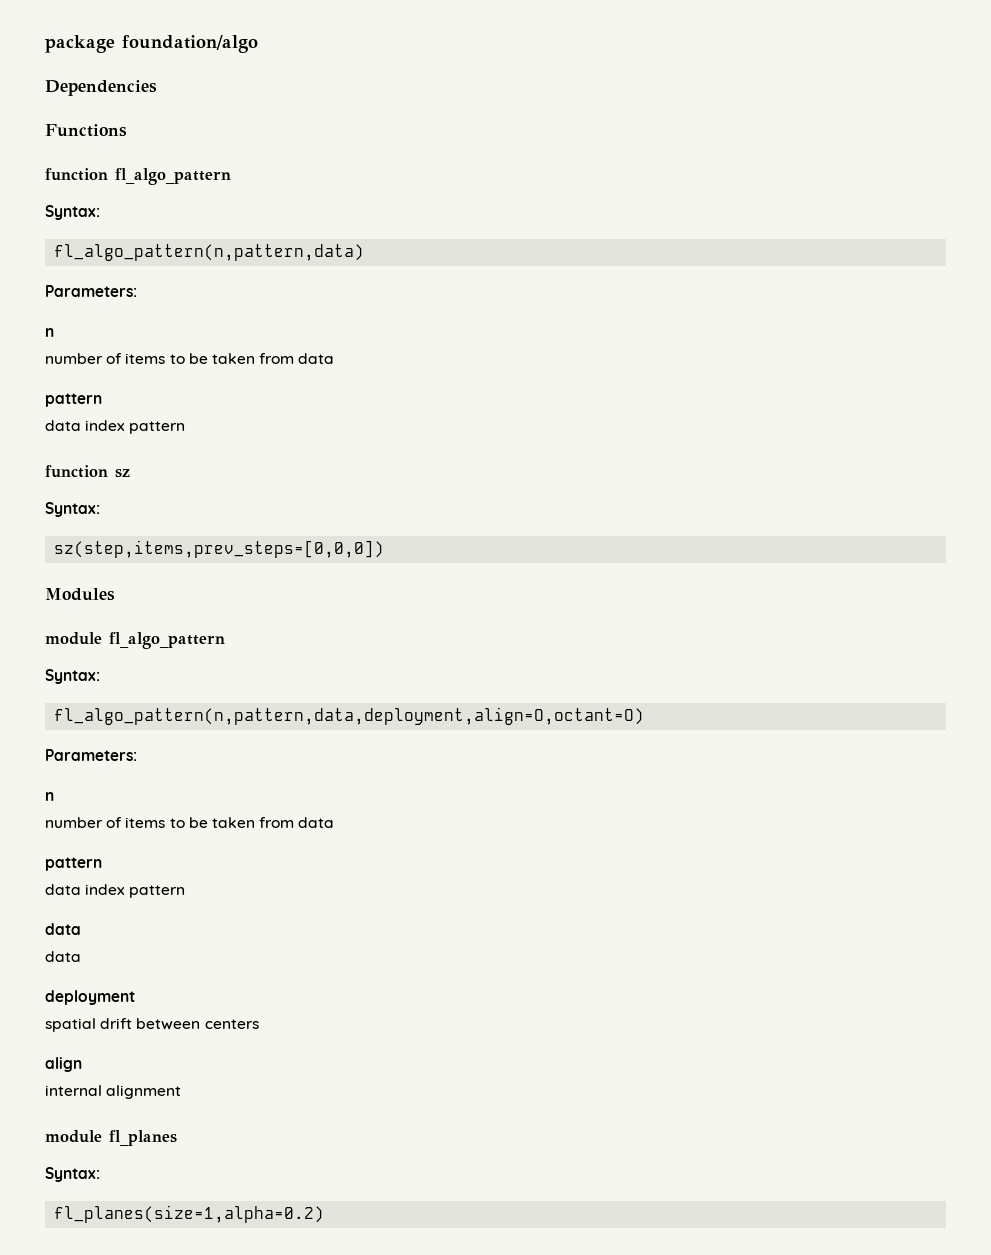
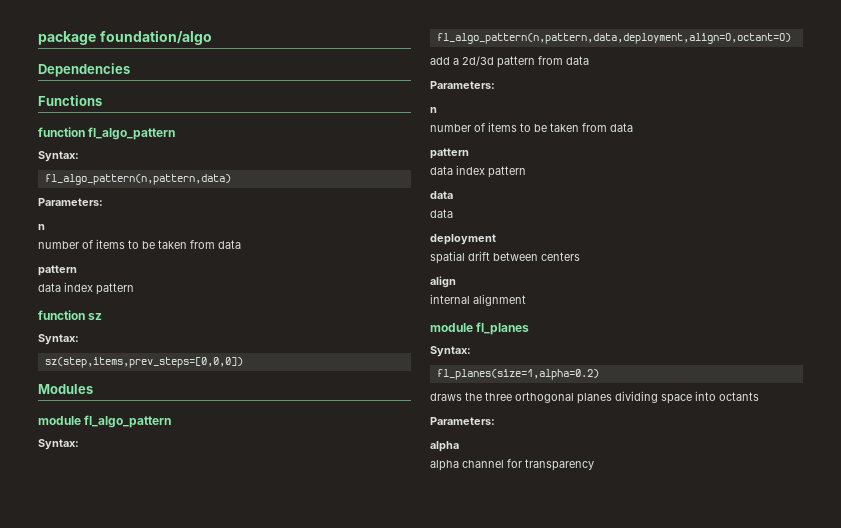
(645, 716) none -> [430,56,589,68] // add a 2d/3d pattern from data
(325, 1214) none -> [430,391,759,404] [430,417,495,425] [430,441,459,452] [430,459,594,471] // draws the three orthogonal planes dividing space into octants // Parameters: // alpha // alpha channel for transparency

